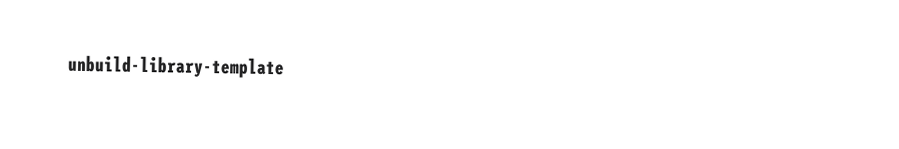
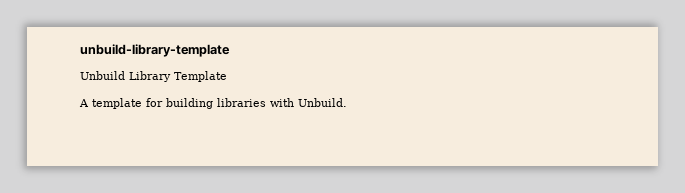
(285, 66) none -> [80,71,227,82] [79,98,347,109] // Unbuild Library Template // A template for building libraries with Unbuild.

